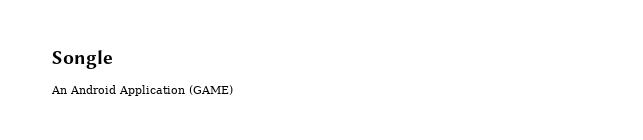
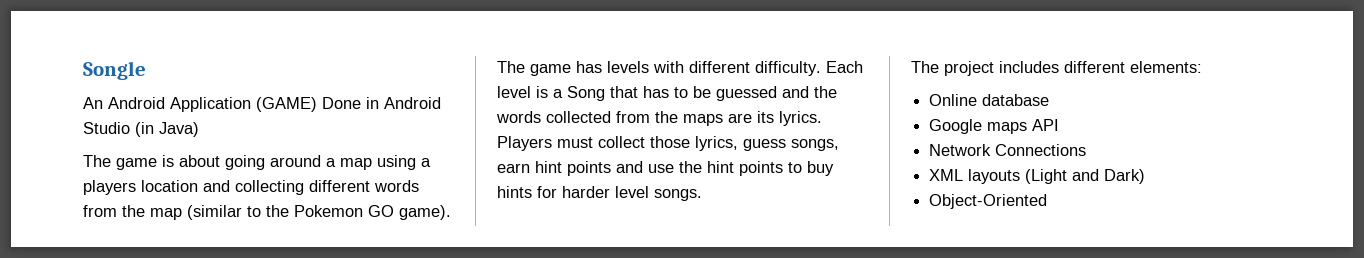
(233, 90) none -> [322,97,441,109] [83,122,199,137] [83,155,431,170] [83,180,419,195] [83,205,451,220] [497,61,863,76] [497,86,837,101] [496,111,822,126] [497,136,839,151] [497,161,834,176] [497,186,702,201] [911,61,1202,76] [929,94,1050,106] [929,119,1060,134] [929,144,1087,156] [929,169,1146,184] [929,194,1048,209] Done in Android Studio (in Java) // The game is about going around a map using a players location and collecting different words from the map (similar to the Pokemon GO game). The game has levels with different difficulty. Each level is a Song that has to be guessed and the words collected from the maps are its lyrics. Players must collect those lyrics, guess songs, earn hint points and use the hint points to buy hints for harder level songs. // The project includes different elements: // Online database // Google maps API // Network Connections // XML layouts (Light and Dark) // Object-Oriented

